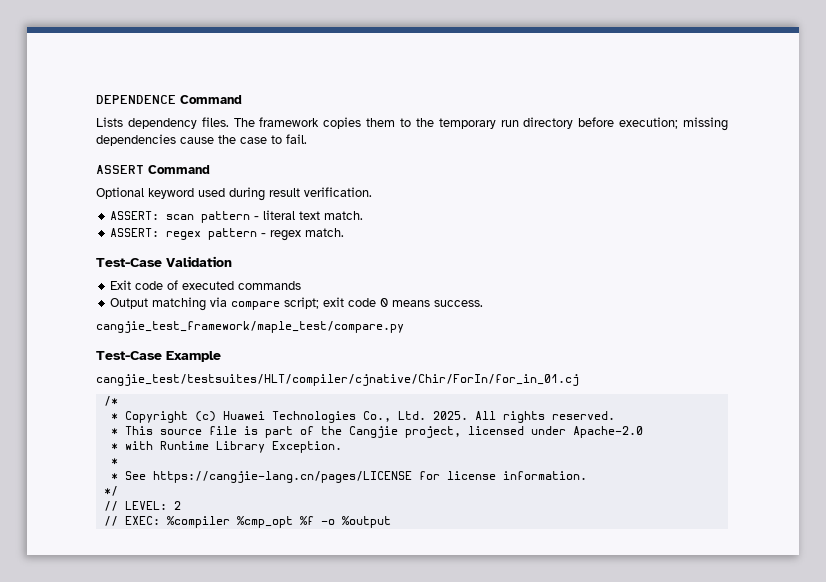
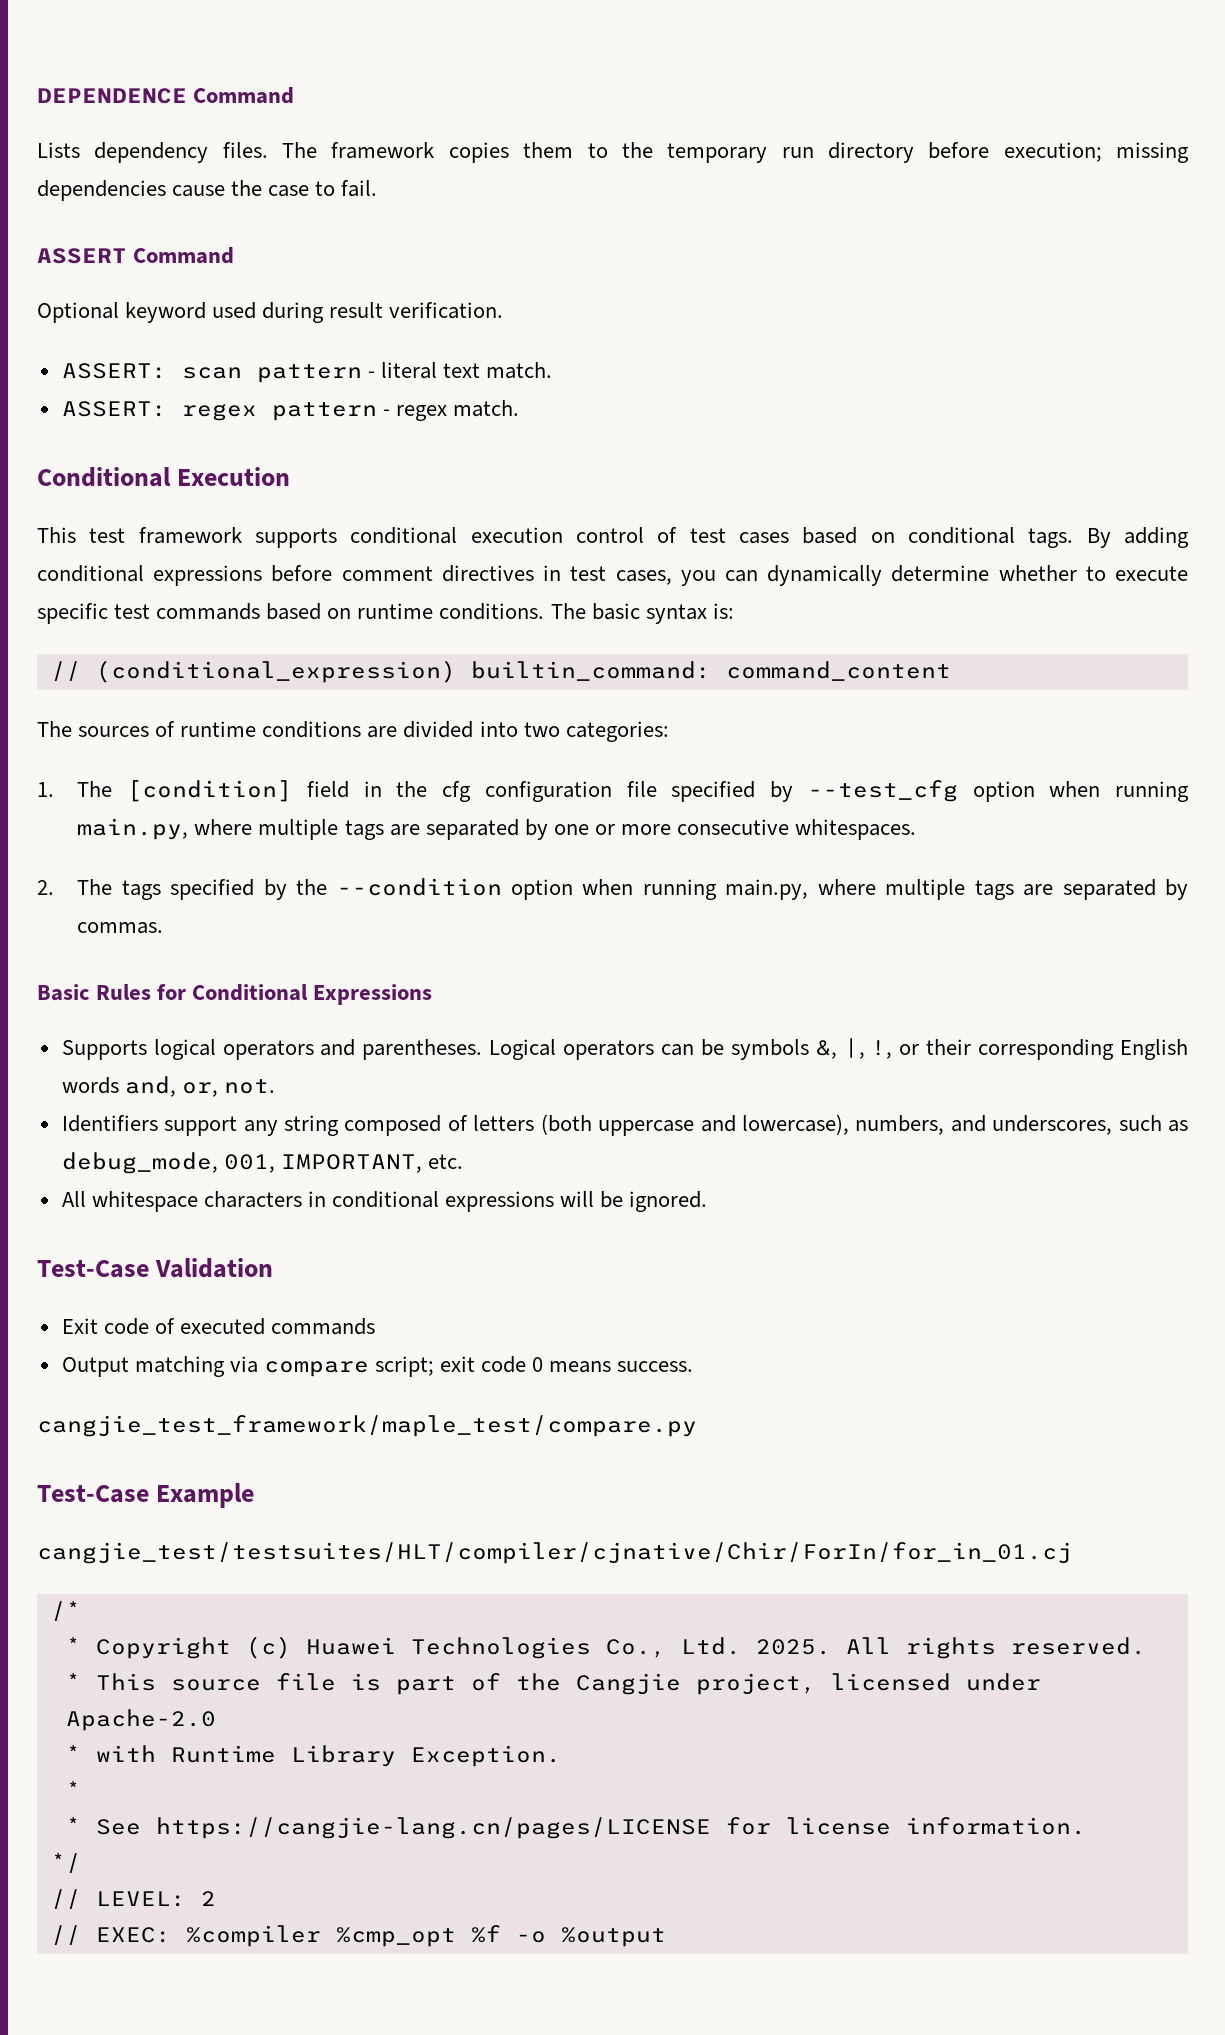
(345, 232) none -> [37,467,291,487] [37,527,1189,548] [37,565,1188,586] [37,603,734,624] [50,660,951,683] [37,721,669,742] [37,780,1189,802] [77,818,917,840] [37,878,1188,900] [77,922,164,934] [37,984,433,1005] [61,1038,1188,1060] [61,1076,275,1097] [61,1114,1188,1136] [61,1152,463,1174] [61,1191,708,1212] // Conditional Execution // This test framework supports conditional execution control of test cases based on conditional tags. By adding conditional expressions before comment directives in test cases, you can dynamically determine whether to execute specific test commands based on runtime conditions. The basic syntax is: // // (conditional_expression) builtin_command: command_content // The sources of runtime conditions are divided into two categories: // 1. The [condition] field in the cfg configuration file specified by --test_cfg option when running main.py, where multiple tags are separated by one or more consecutive whitespaces. // 2. The tags specified by the --condition option when running main.py, where multiple tags are separated by commas. // Basic Rules for Conditional Expressions // Supports logical operators and parentheses. Logical operators can be symbols &, |, !, or their corresponding English words and, or, not. // Identifiers support any string composed of letters (both uppercase and lowercase), numbers, and underscores, such as debug_mode, 001, IMPORTANT, etc. // All whitespace characters in conditional expressions will be ignored.

